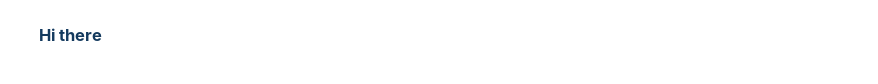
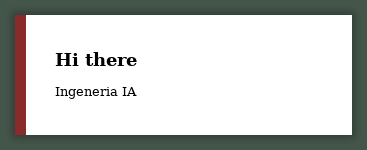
(103, 35) none -> [55,87,137,99] // Ingeneria IA

